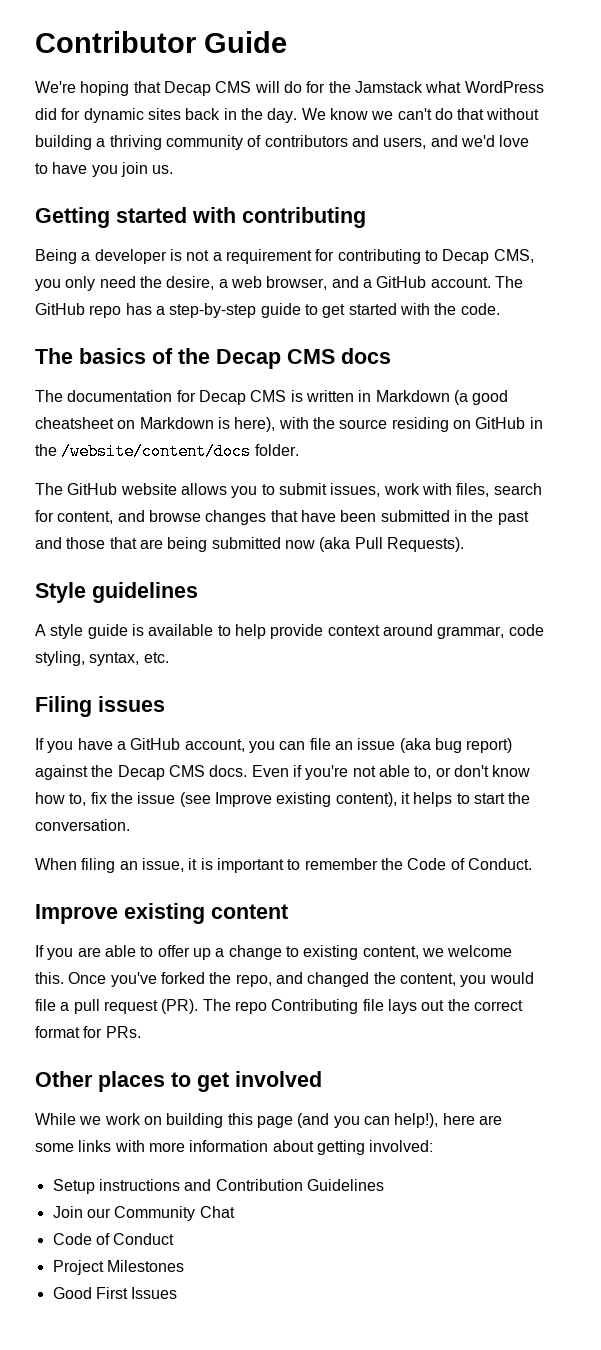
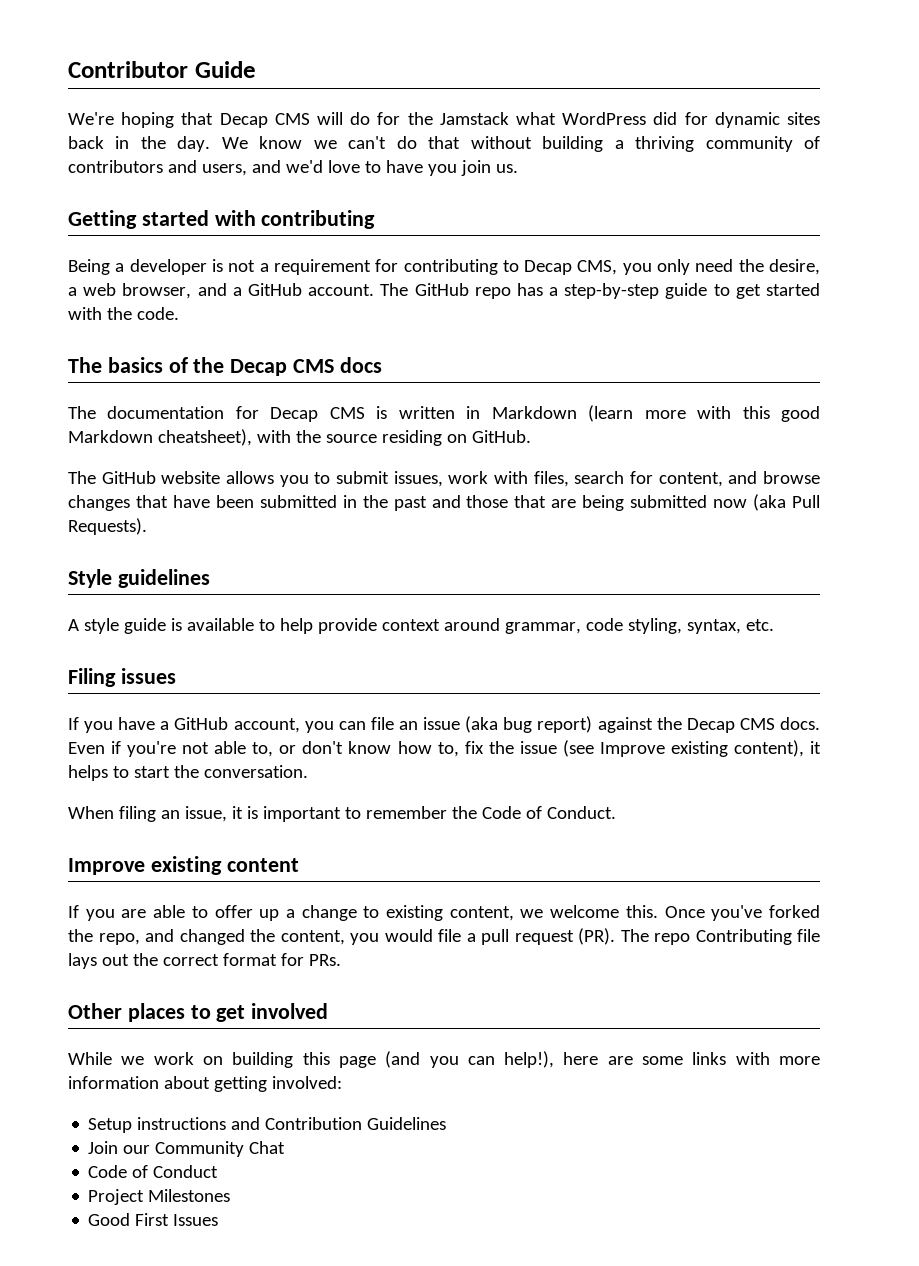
[453,390,509,405] [35,417,276,432] (a good cheatsheet on Markdown is here), -> [588,405,820,422] [68,429,252,446] (learn more with this good Markdown cheatsheet),
[475,417,543,429] [35,443,299,460] GitHub in the /website/content/docs folder. -> [471,430,531,443] GitHub.

